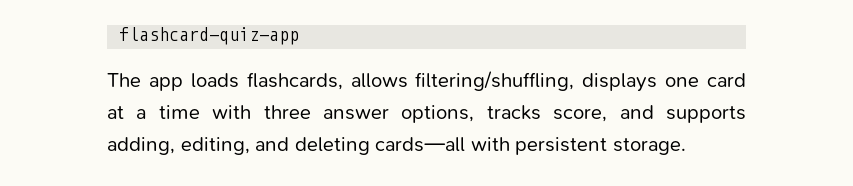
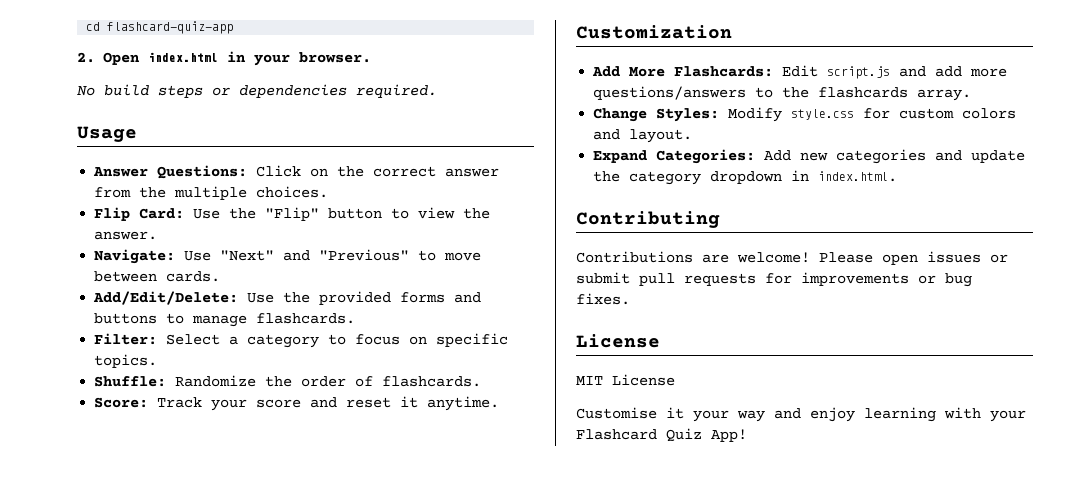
(119, 36) none -> [86,22,101,31] cd
[107,71,746,92] [107,105,746,123] [107,137,686,155] The app loads flashcards, allows filtering/shuffling, displays one card at a time with three answer options, tracks score, and supports adding, editing, and deleting cards—all with persistent storage. -> [77,51,371,66] [77,84,437,98] [77,126,137,142] [93,165,500,179] [94,186,329,200] [94,207,491,221] [94,231,158,240] [94,249,482,264] [94,271,221,282] [93,291,482,305] [94,313,356,327] [94,333,509,348] [94,354,158,368] [94,375,482,387] [94,396,500,411] [576,25,732,39] [592,65,1008,79] [593,86,972,101] [593,107,1017,122] [593,129,693,143] [593,149,1026,164] [593,170,898,185] [576,211,720,228] [576,251,1008,265] [576,272,972,287] [576,293,630,305] [576,334,660,348] [576,374,675,386] [576,407,1026,422] [576,428,747,442] 2. Open index.html in your browser. // No build steps or dependencies required. // Usage // Answer Questions: Click on the correct answer from the multiple choices. // Flip Card: Use the "Flip" button to view the answer. // Navigate: Use "Next" and "Previous" to move between cards. // Add/Edit/Delete: Use the provided forms and buttons to manage flashcards. // Filter: Select a category to focus on specific topics. // Shuffle: Randomize the order of flashcards. // Score: Track your score and reset it anytime. // Customization // Add More Flashcards: Edit script.js and add more questions/answers to the flashcards array. // Change Styles: Modify style.css for custom colors and layout. // Expand Categories: Add new categories and update the category dropdown in index.html. // Contributing // Contributions are welcome! Please open issues or submit pull requests for improvements or bug fixes. // License // MIT License // Customise it your way and enjoy learning with your Flashcard Quiz App!

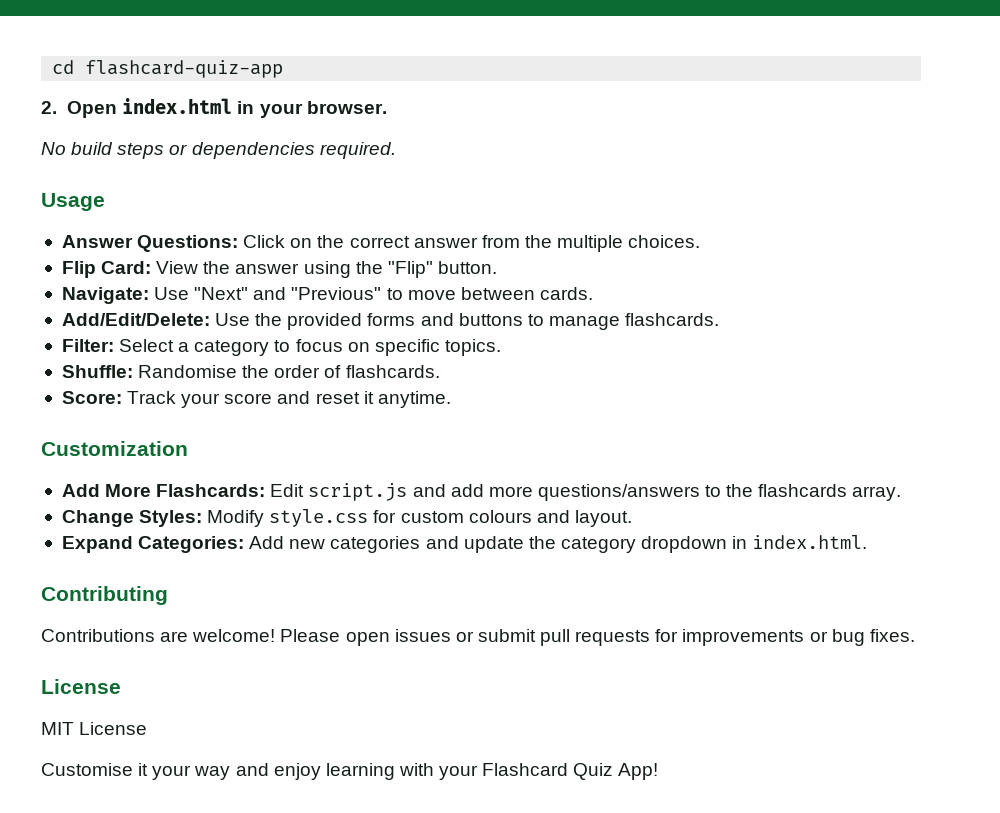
[193,207,491,221] [94,231,158,240] Use the "Flip" button to view the answer. -> [156,261,497,278] View the answer using the "Flip" button.
[175,375,257,387] Randomize -> [138,365,238,378] Randomise
[962,108,1017,119] colors -> [468,510,532,523] colours

